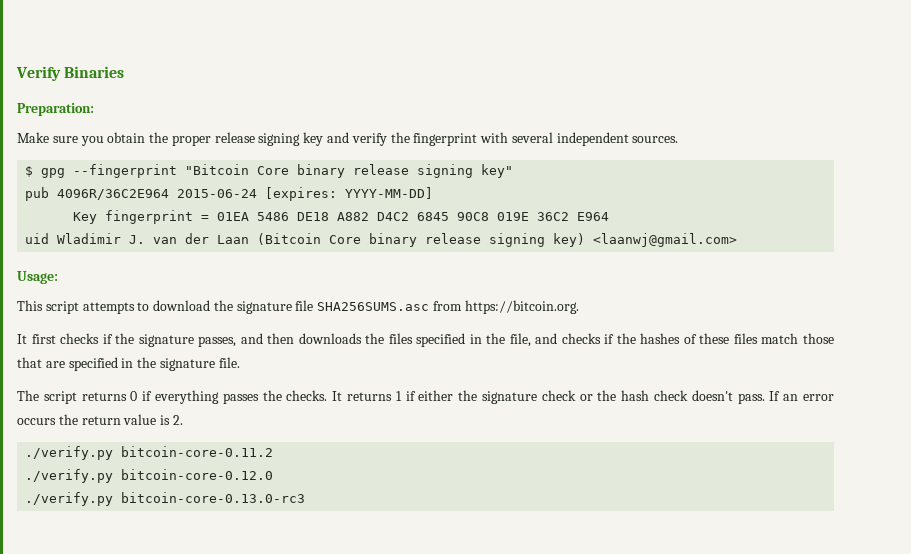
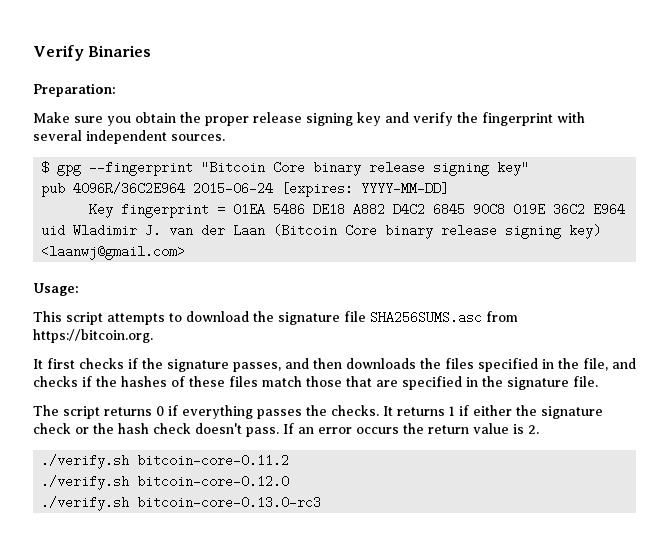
[25,446,114,460] ./verify.py -> [41,454,130,469] ./verify.sh
[25,469,114,483] ./verify.py -> [41,475,130,490] ./verify.sh
[25,492,114,506] ./verify.py -> [41,496,130,511] ./verify.sh

